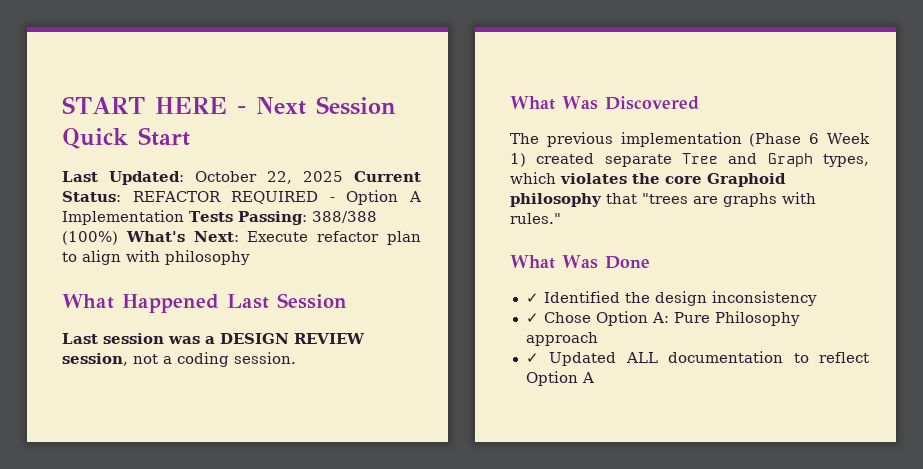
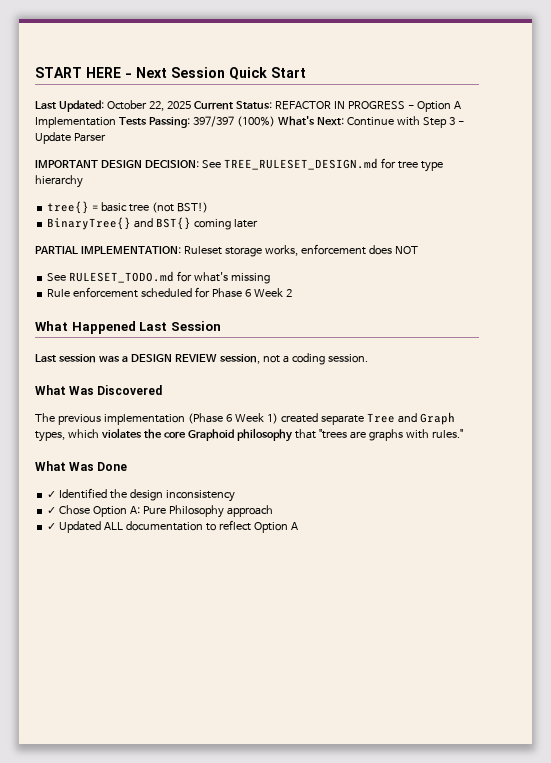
[231,191,319,204] REQUIRED -> [333,101,405,110] IN PROGRESS
[311,211,377,223] 388/388 -> [192,116,234,127] 397/397
[247,231,422,245] [62,250,250,265] Execute refactor plan to align with philosophy -> [346,116,464,128] [35,132,106,144] [35,158,443,172] [35,175,83,188] [47,201,208,214] [47,217,258,230] [35,244,418,257] [47,271,270,284] [47,287,292,298] Continue with Step 3 - Update Parser // IMPORTANT DESIGN DECISION: See TREE_RULESET_DESIGN.md for tree type hierarchy // tree{} = basic tree (not BST!) // BinaryTree{} and BST{} coming later // PARTIAL IMPLEMENTATION: Ruleset storage works, enforcement does NOT // See RULESET_TODO.md for what's missing // Rule enforcement scheduled for Phase 6 Week 2

